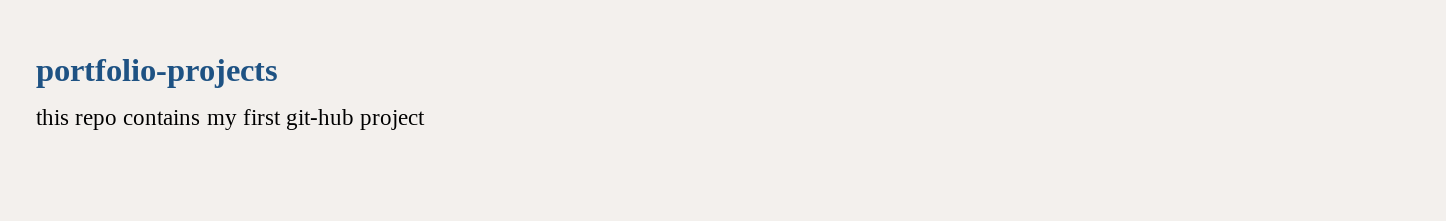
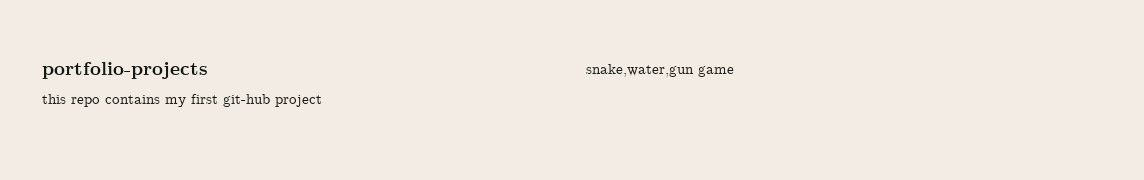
(426, 120) none -> [586,64,734,77] // snake,water,gun game

